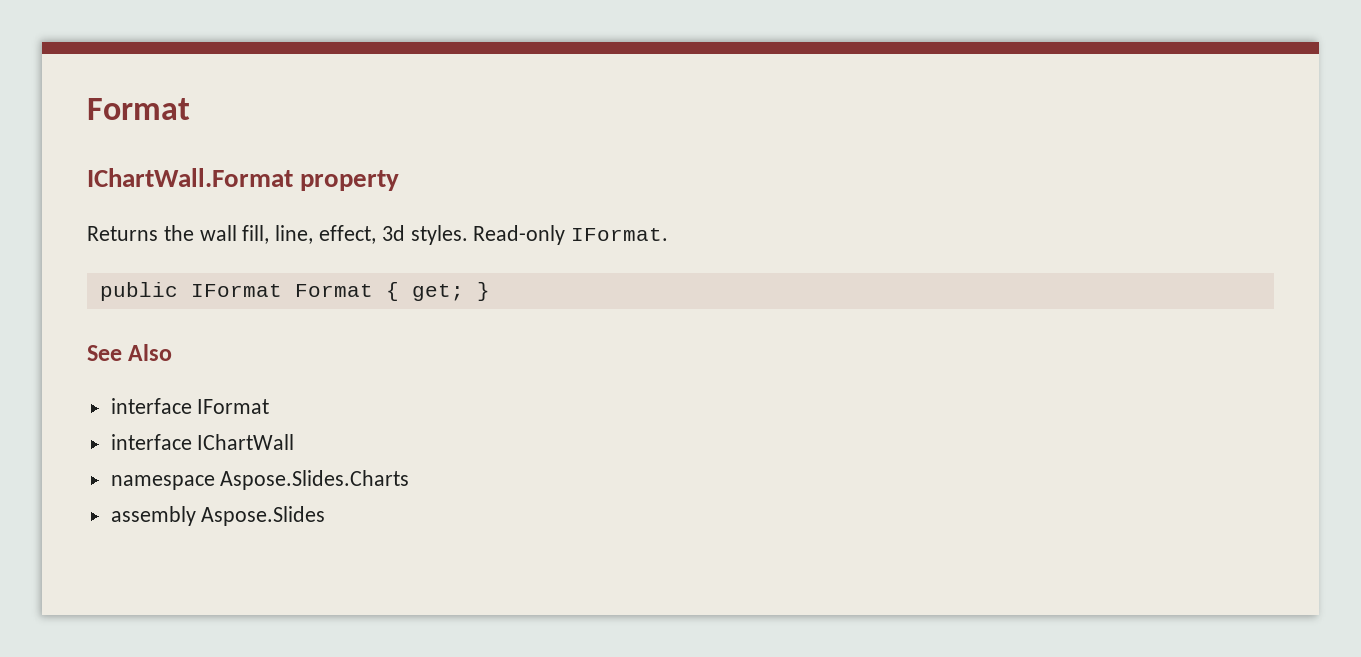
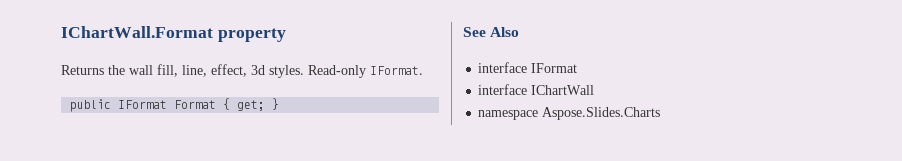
[87,98,190,120] Format // -> (61, 32) none
[110,506,326,526] // assembly Aspose.Slides -> (661, 113) none

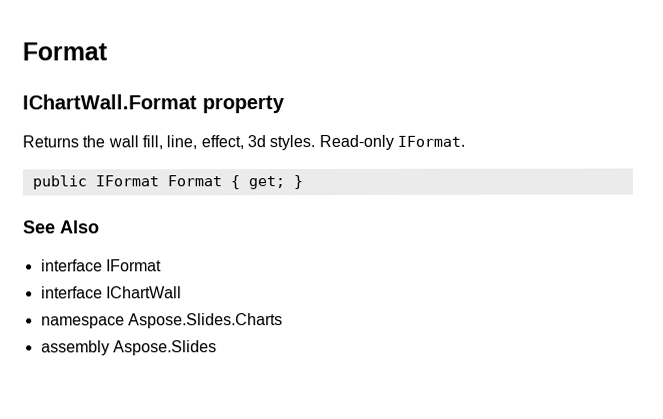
(61, 32) none -> [22,42,108,61] Format //
(661, 113) none -> [40,340,217,356] // assembly Aspose.Slides

